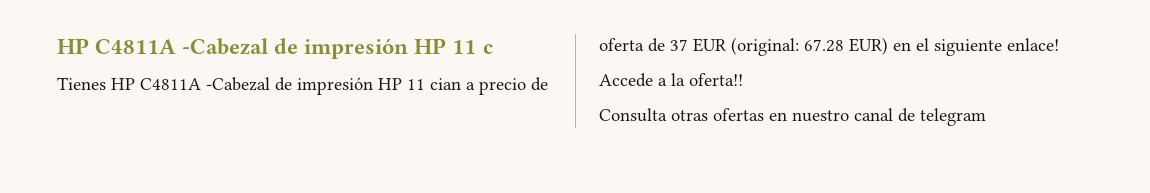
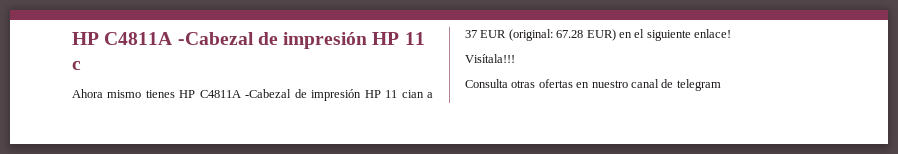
[57,77,106,90] Tienes -> [72,89,175,98] Ahora mismo tienes
[479,77,548,95] [599,38,665,52] precio de oferta de -> (433, 95) none
[599,73,743,87] Accede a la oferta!! -> [465,54,515,63] Visítala!!!

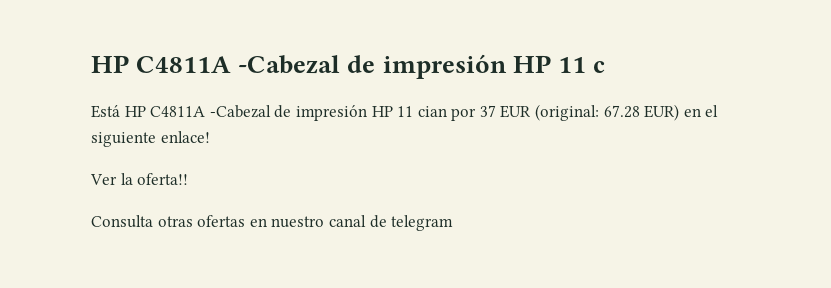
[72,89,175,98] Ahora mismo tienes -> [91,105,120,118] Está
[427,92,433,98] a -> [451,108,477,121] por
[465,54,515,63] Visítala!!! -> [90,173,189,185] Ver la oferta!!

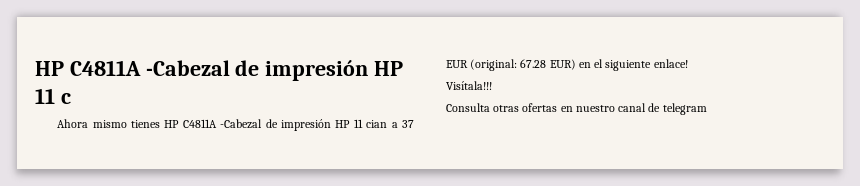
[91,105,120,118] Está -> [57,119,160,128] Ahora mismo tienes
[451,108,477,121] por -> [391,122,398,128] a
[90,173,189,185] Ver la oferta!! -> [446,81,492,90] Visítala!!!

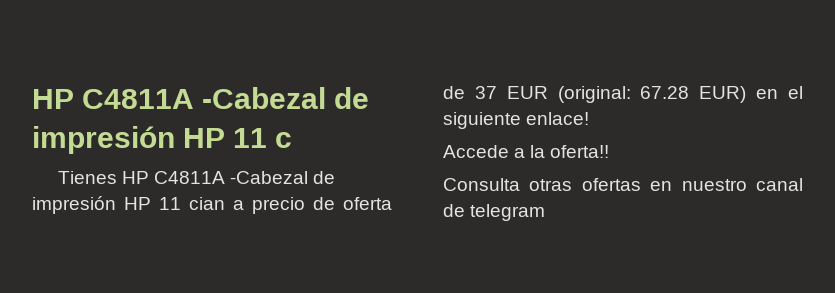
[57,119,160,128] Ahora mismo tienes -> [57,171,117,184] Tienes
(398, 125) none -> [252,197,392,214] [443,86,465,99] precio de oferta de
[446,81,492,90] Visítala!!! -> [443,145,610,158] Accede a la oferta!!

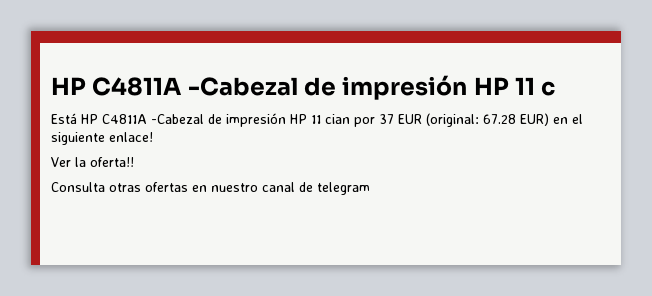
[57,171,117,184] Tienes -> [51,113,77,124] Está
[233,197,392,214] [443,86,465,99] a precio de oferta de -> [354,117,375,127] por
[443,145,526,158] Accede a -> [51,157,71,167] Ver

